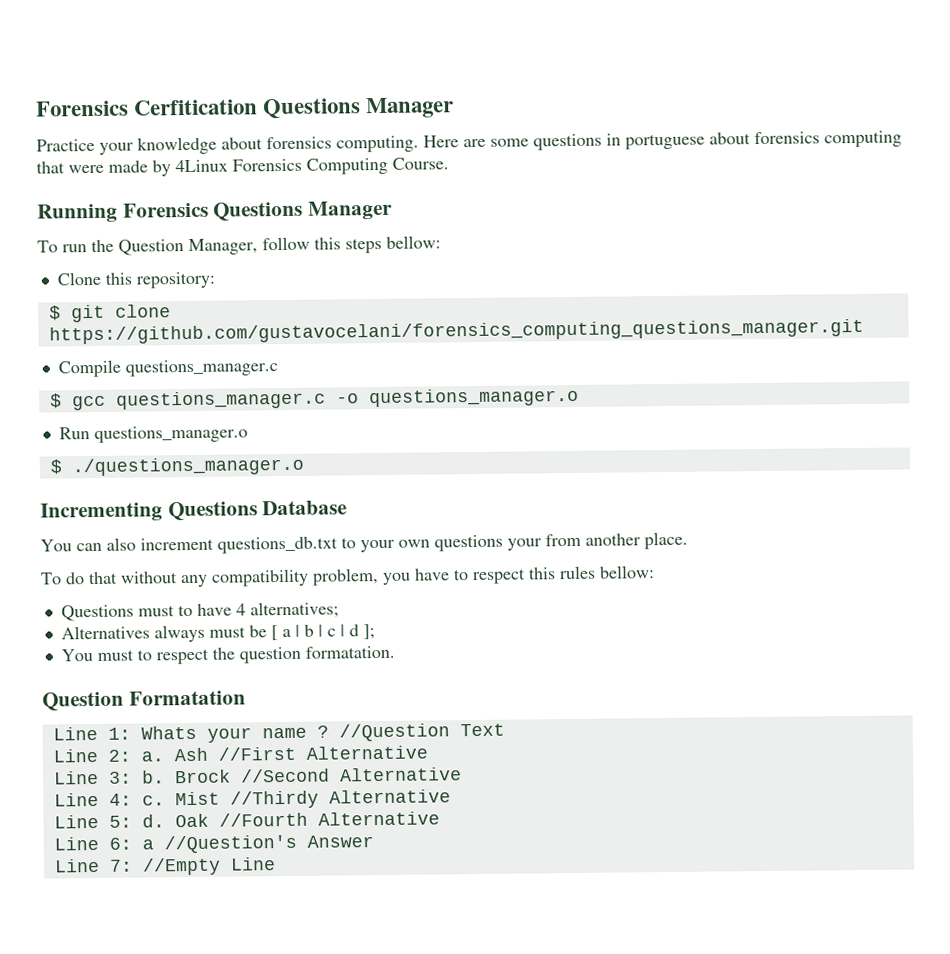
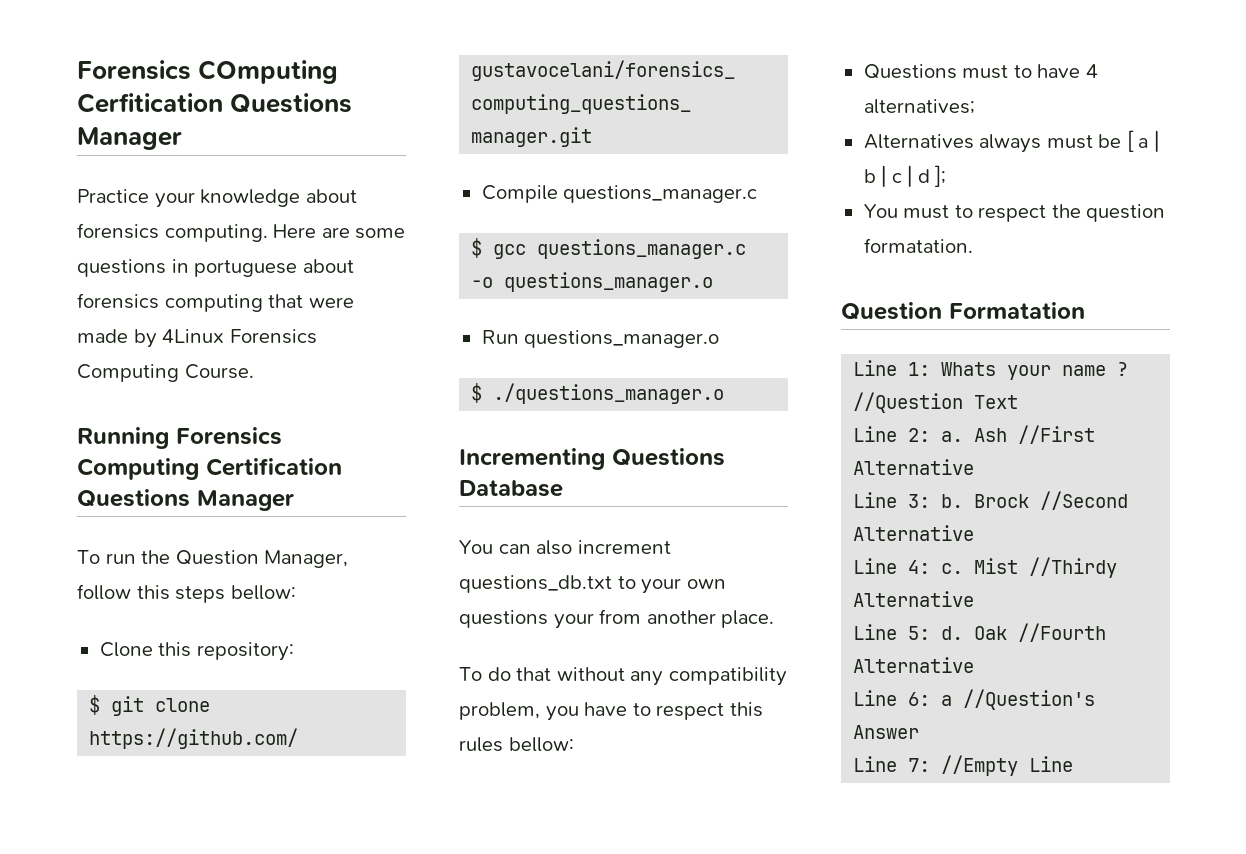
[36,100,129,117] Forensics -> [77,60,339,84] Forensics COmputing
(209, 210) none -> [77,458,342,480] Computing Certification

